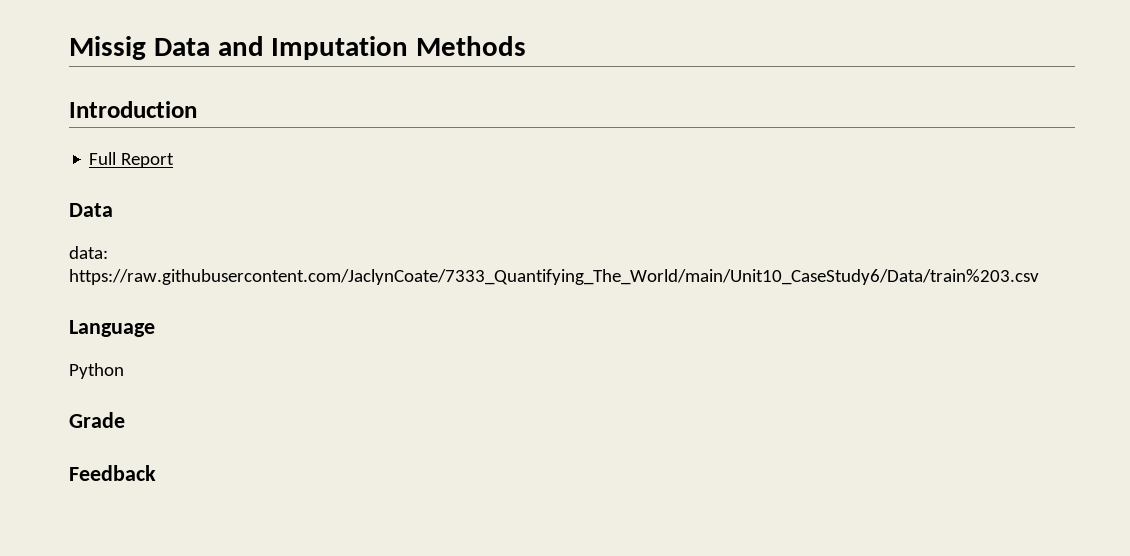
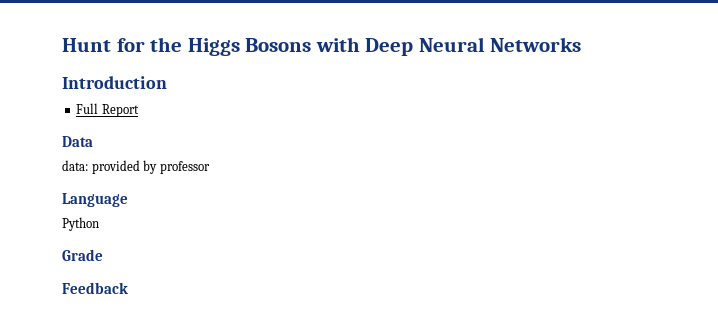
[69,36,527,60] Missig Data and Imputation Methods -> [62,37,582,56] Hunt for the Higgs Bosons with Deep Neural Networks
[69,269,1039,285] https://raw.githubusercontent.com/JaclynCoate/7333_Quantifying_The_World/main/Unit10_CaseStudy6/Data/train%203.csv -> [91,160,210,174] provided by professor

